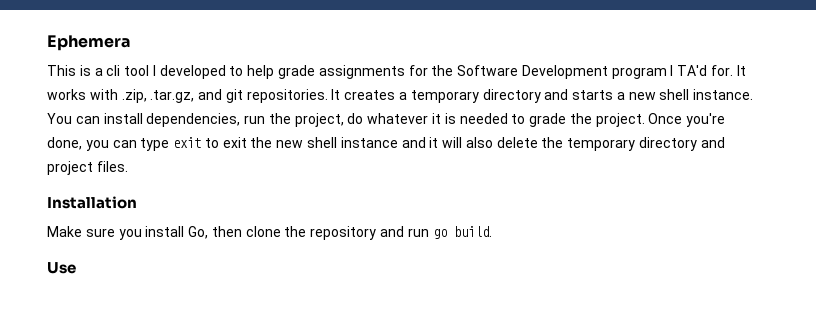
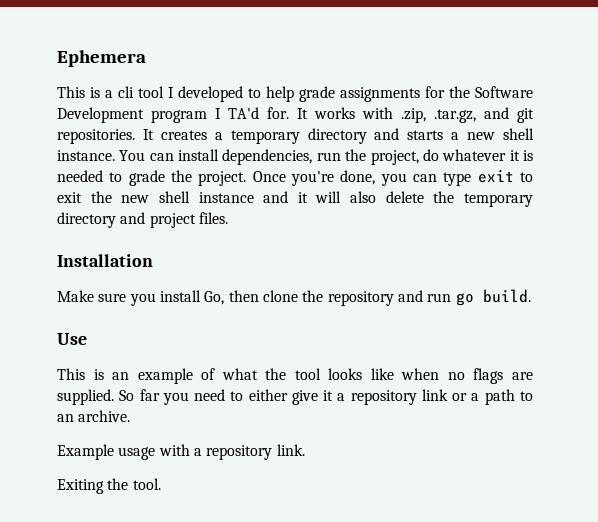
(76, 268) none -> [57,368,533,384] [57,389,533,405] [57,410,131,422] [57,444,305,460] [57,478,161,494] // This is an example of what the tool looks like when no flags are supplied. So far you need to either give it a repository link or a path to an archive. // Example usage with a repository link. // Exiting the tool.

